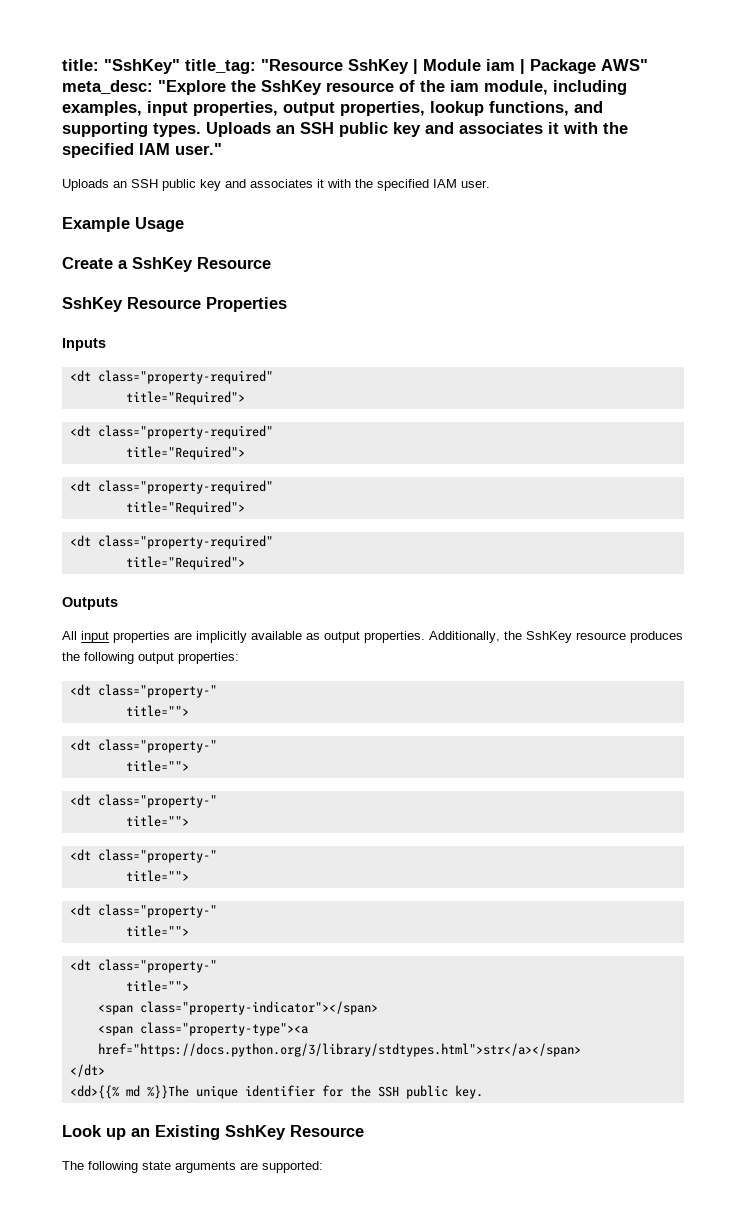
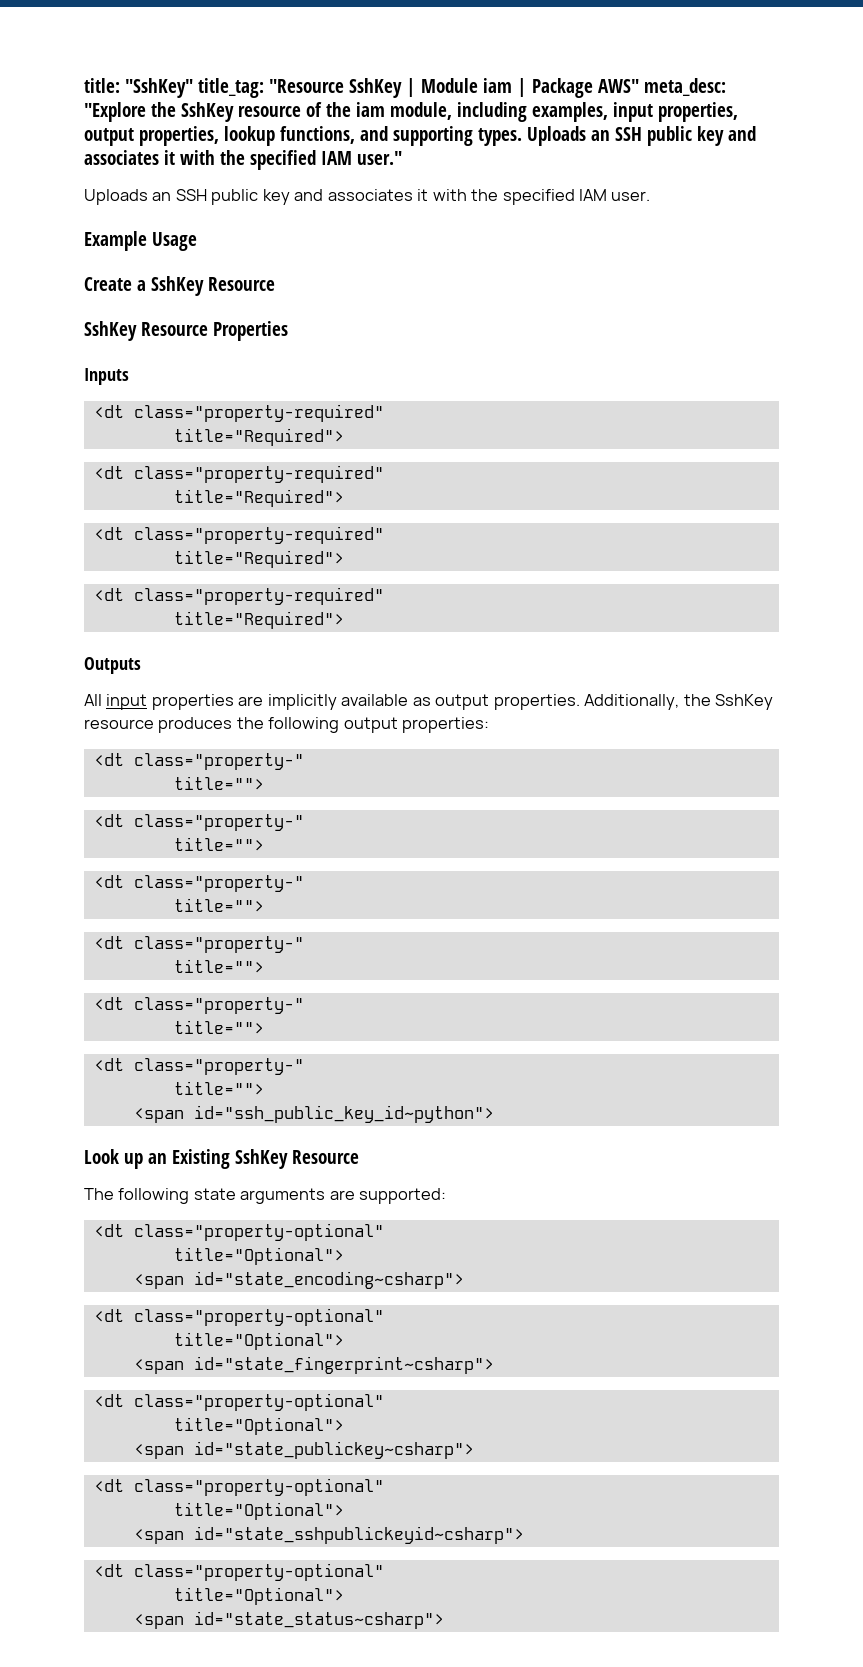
[139,1001,378,1015] [97,1022,308,1036] [97,1043,581,1057] [69,1064,105,1077] [69,1085,483,1099] class="property-indicator"></span> // <span class="property-type"><a href="https://docs.python.org/3/library/stdtypes.html">str</a></span> // </dt> // <dd>{{% md %}}The unique identifier for the SSH public key. -> [193,1105,494,1123] id="ssh_public_key_id~python">
(323, 1167) none -> [93,1223,384,1241] [173,1247,344,1265] [133,1271,464,1289] [93,1308,384,1326] [173,1332,344,1350] [133,1356,494,1374] [93,1393,384,1411] [173,1417,344,1435] [133,1441,474,1459] [93,1478,384,1496] [173,1502,344,1520] [133,1526,524,1544] [93,1563,384,1581] [173,1587,344,1605] [133,1611,444,1629] // <dt class="property-optional" // title="Optional"> // <span id="state_encoding~csharp"> // <dt class="property-optional" // title="Optional"> // <span id="state_fingerprint~csharp"> // <dt class="property-optional" // title="Optional"> // <span id="state_publickey~csharp"> // <dt class="property-optional" // title="Optional"> // <span id="state_sshpublickeyid~csharp"> // <dt class="property-optional" // title="Optional"> // <span id="state_status~csharp">

